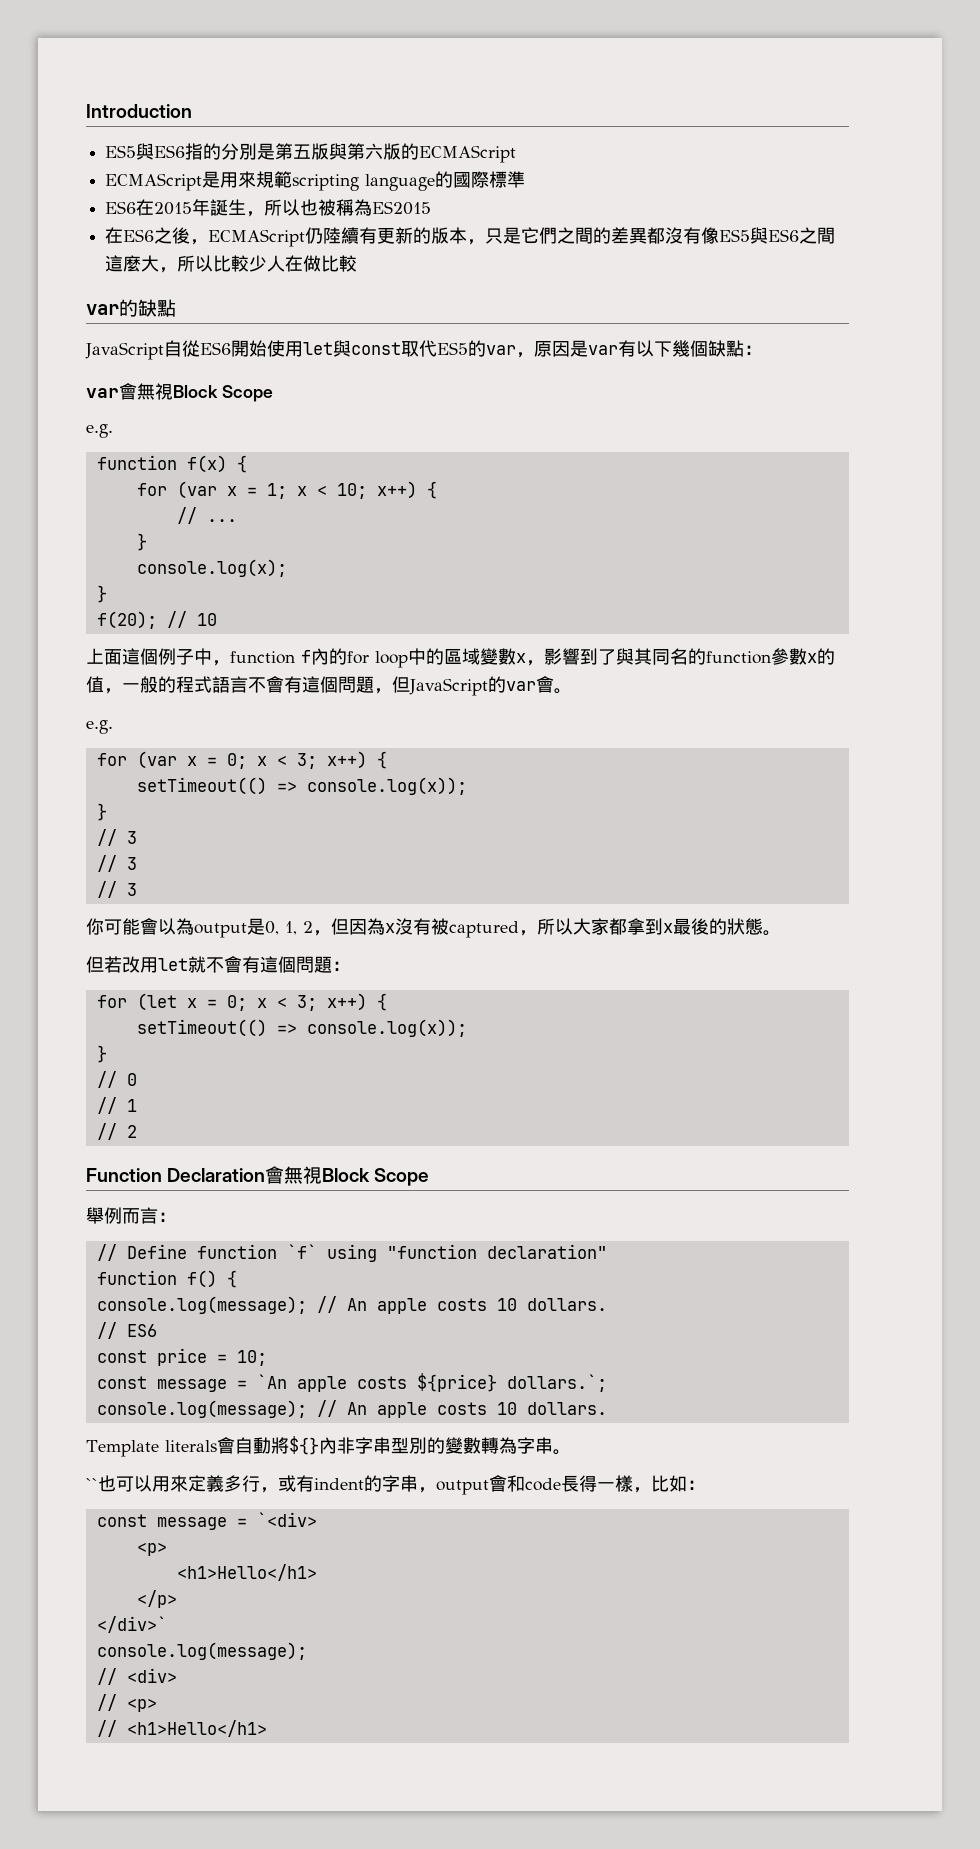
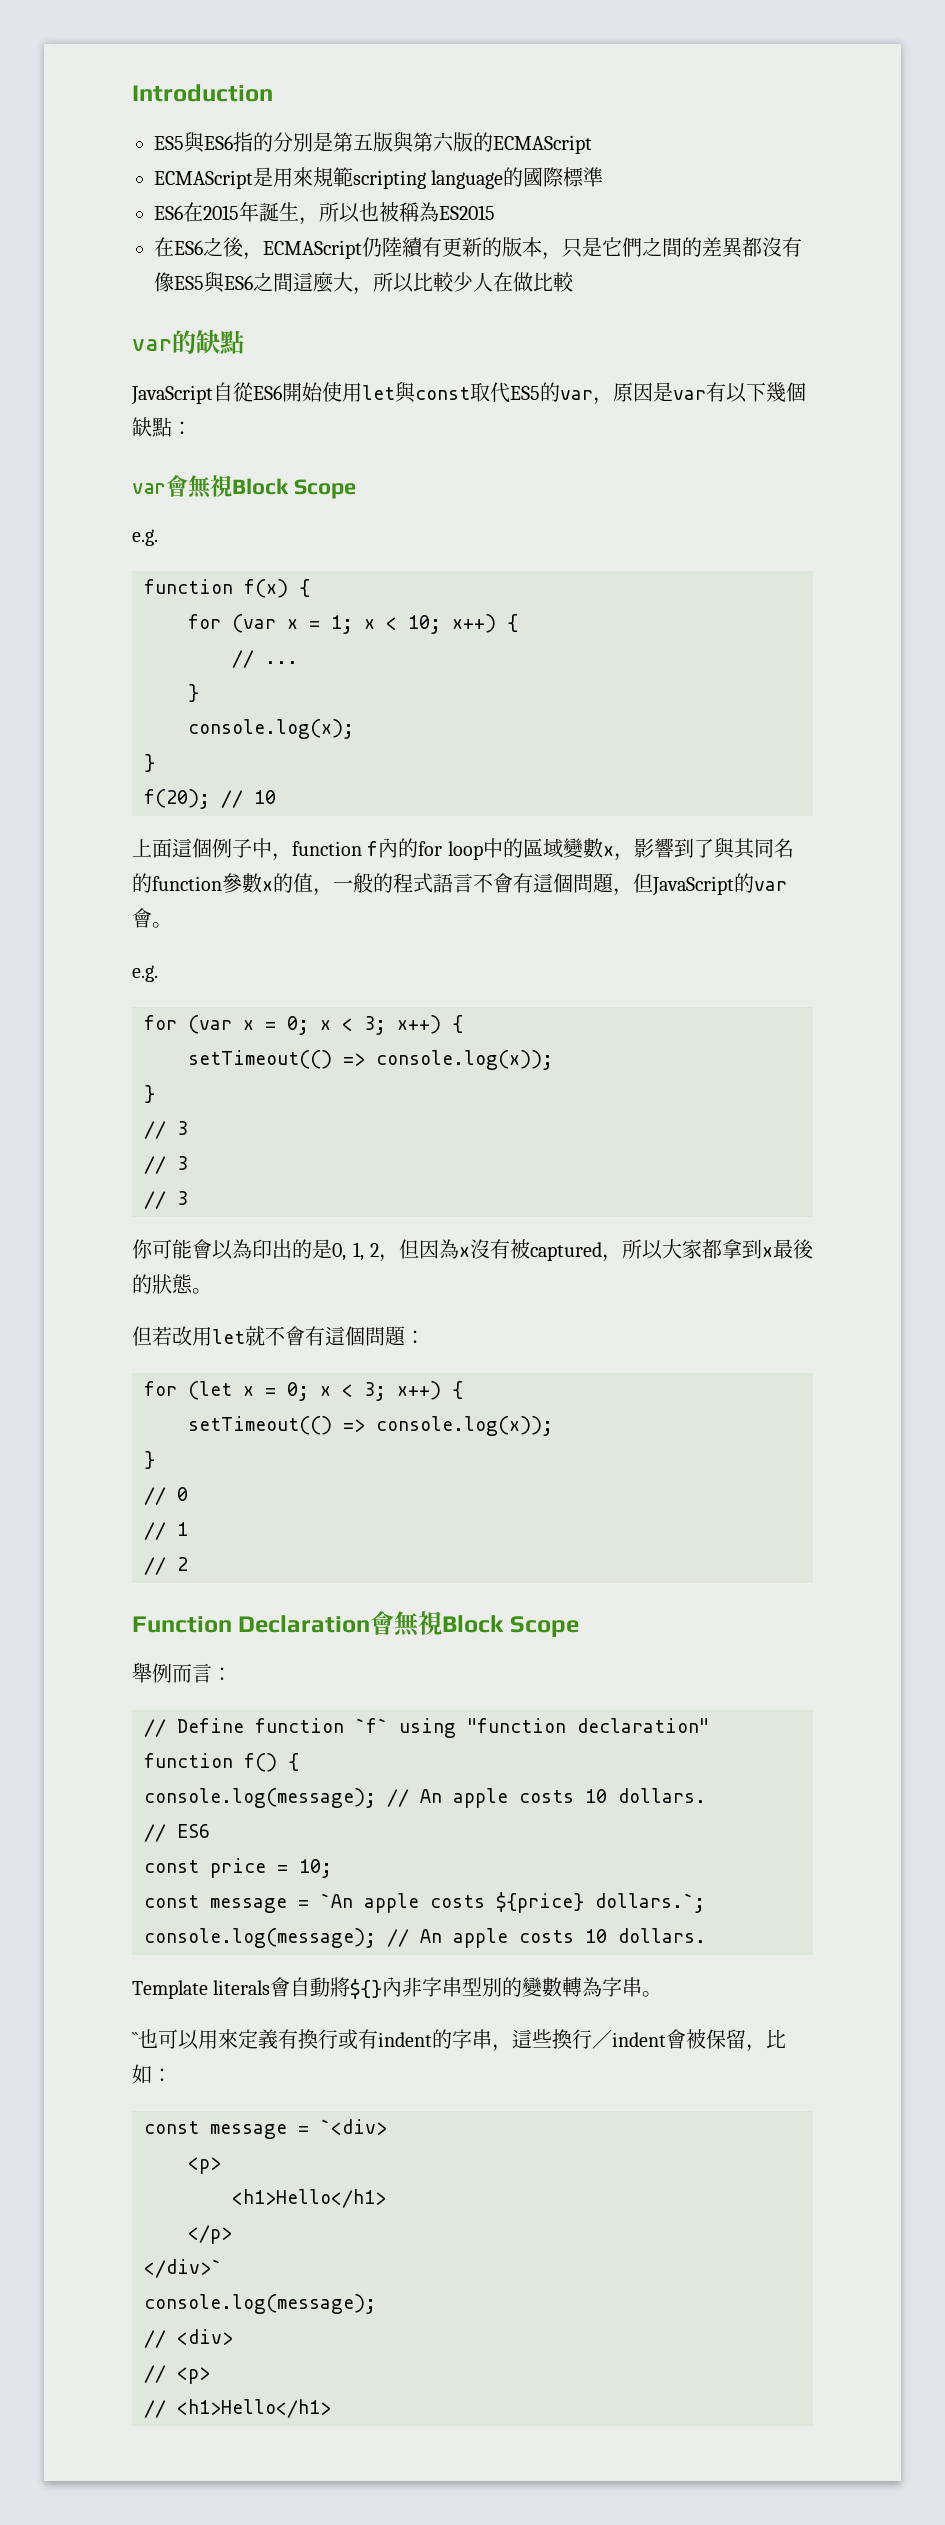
[194,923,247,938] output -> [252,1239,312,1259] 印出的
[224,1475,278,1493] 多行， -> [278,2029,338,2049] 有換行
[436,1475,633,1495] output會和code長得一樣 -> [512,2029,746,2049] 這些換行／indent會被保留

